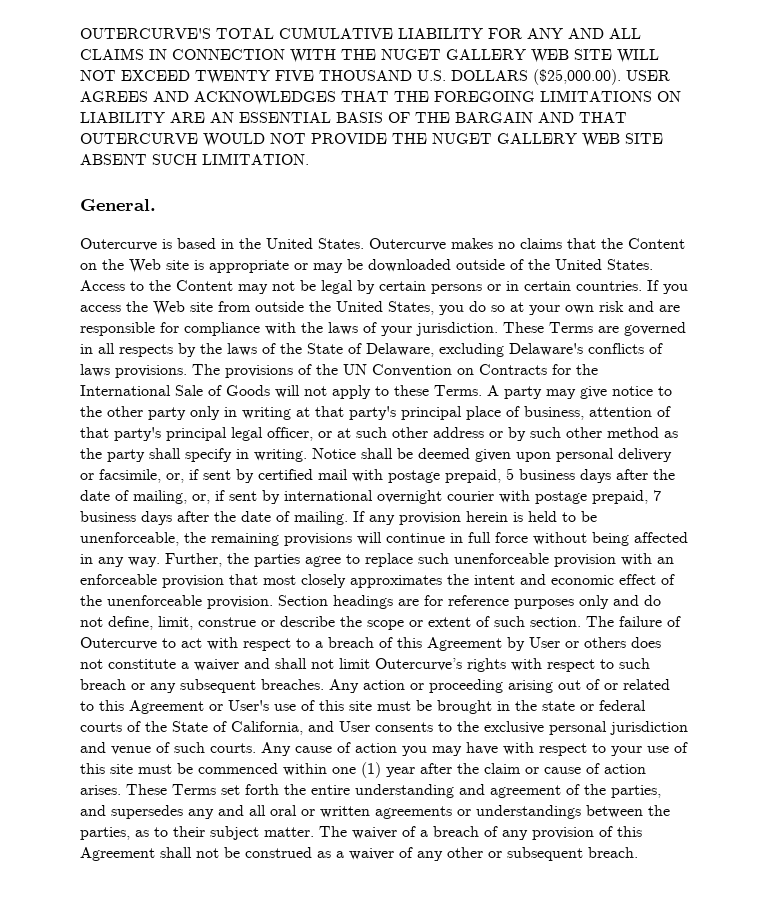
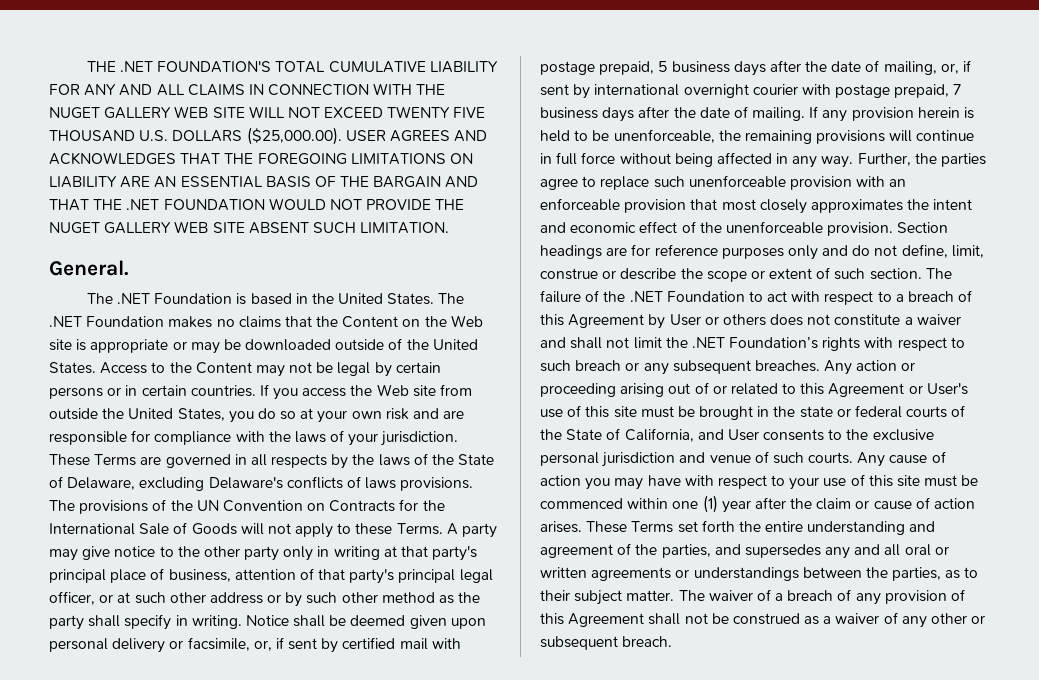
[80,28,211,39] OUTERCURVE'S -> [86,61,272,73] THE .NET FOUNDATION'S
[80,133,198,144] OUTERCURVE -> [93,199,265,211] THE .NET FOUNDATION
[80,238,157,251] Outercurve -> [86,293,233,304] The .NET Foundation
[369,238,446,251] Outercurve -> [438,293,465,304] [49,316,165,327] The .NET Foundation
[80,637,157,650] Outercurve -> [603,291,745,302] the .NET Foundation
[375,658,462,671] Outercurve’s -> [665,337,819,349] the .NET Foundation’s

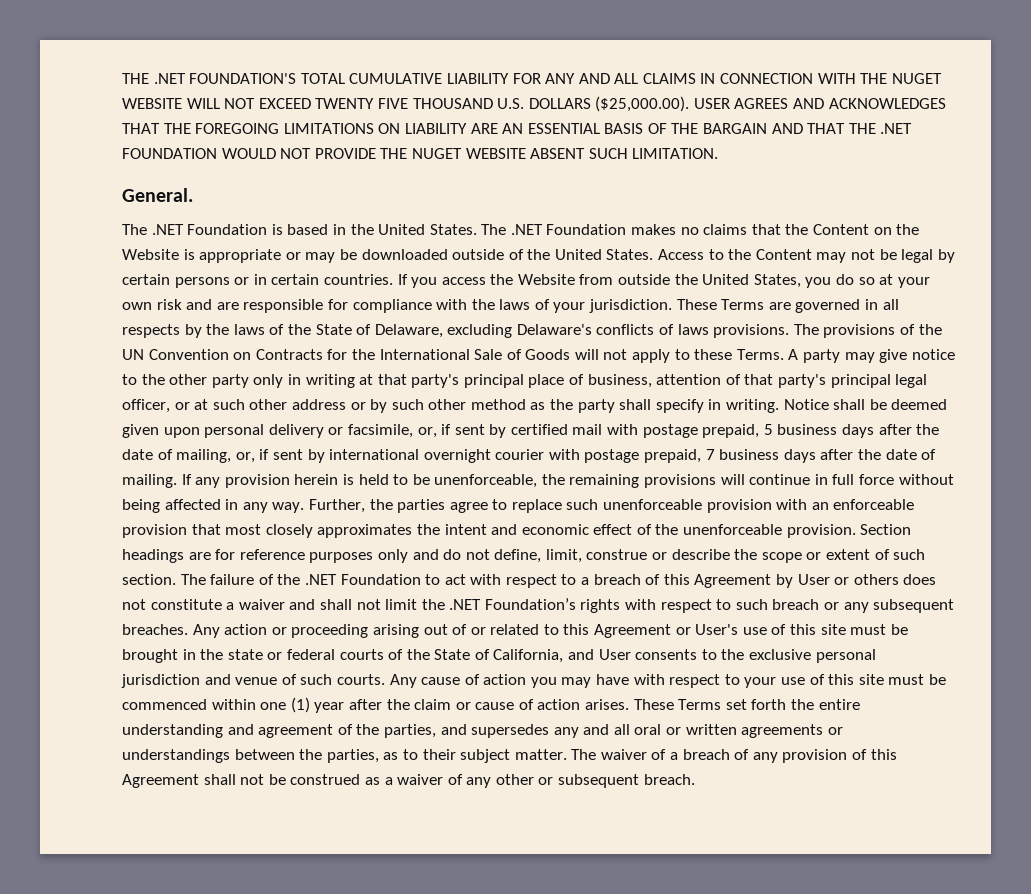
[104,106,245,119] GALLERY WEB SITE -> [122,98,182,109] WEBSITE
[104,221,245,234] GALLERY WEB SITE -> [465,148,526,159] WEBSITE
[450,315,483,327] [49,339,72,351] Web site -> [122,249,179,260] Website
[376,384,436,397] Web site -> [517,274,575,285] Website

